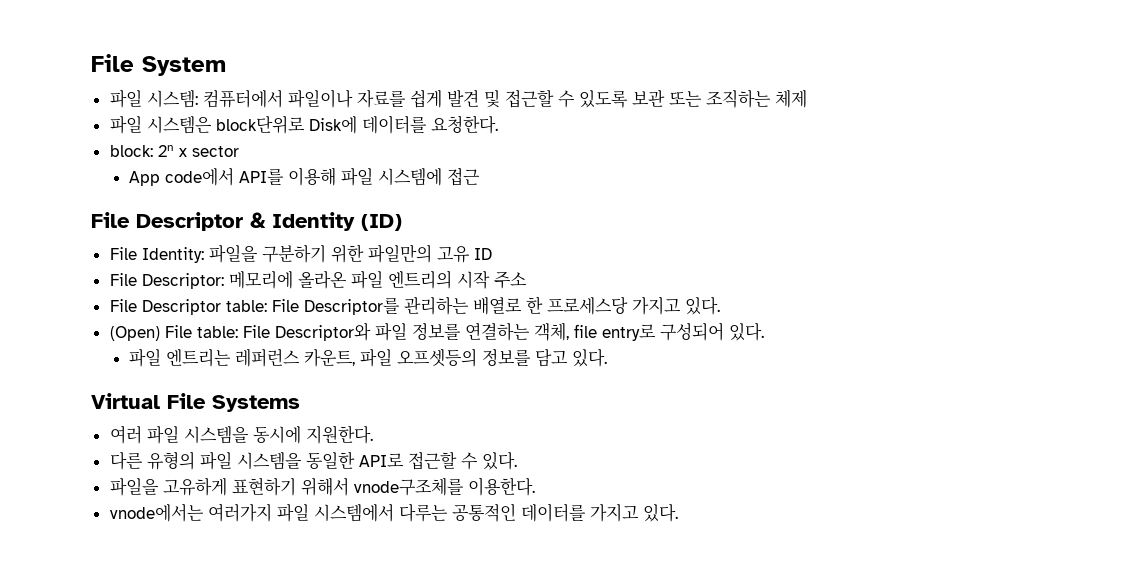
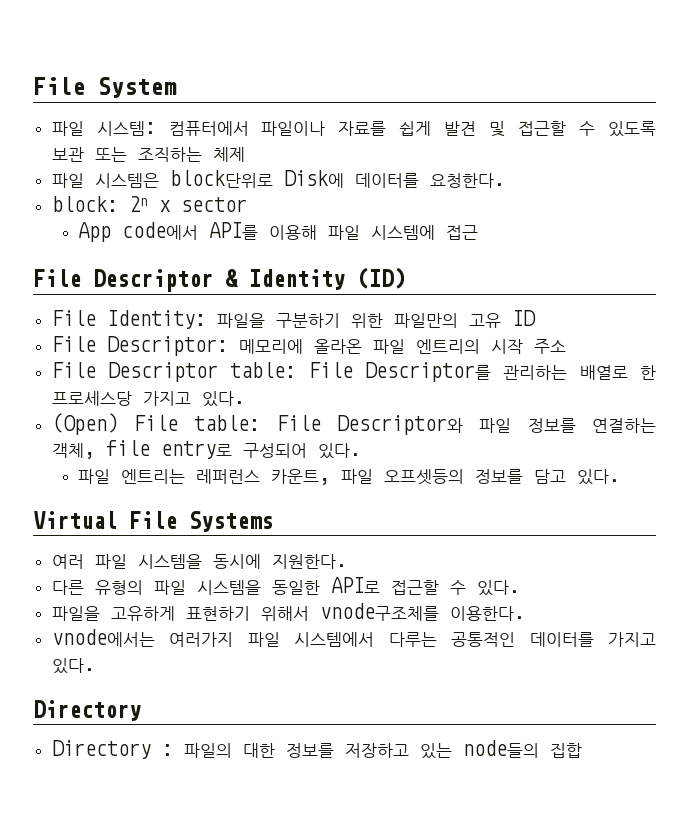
(678, 513) none -> [33,700,141,721] [51,740,582,759] // Directory // Directory : 파일의 대한 정보를 저장하고 있는 node들의 집합

